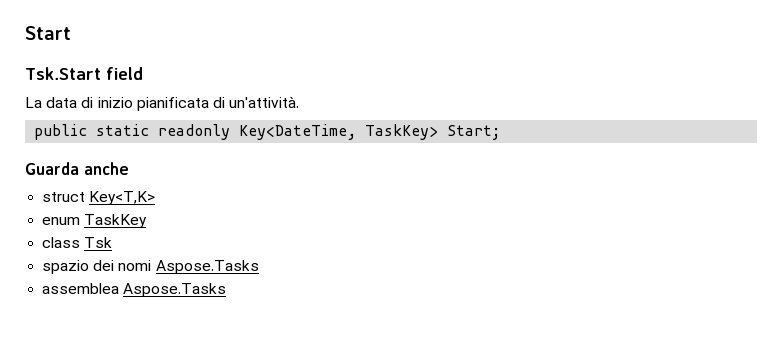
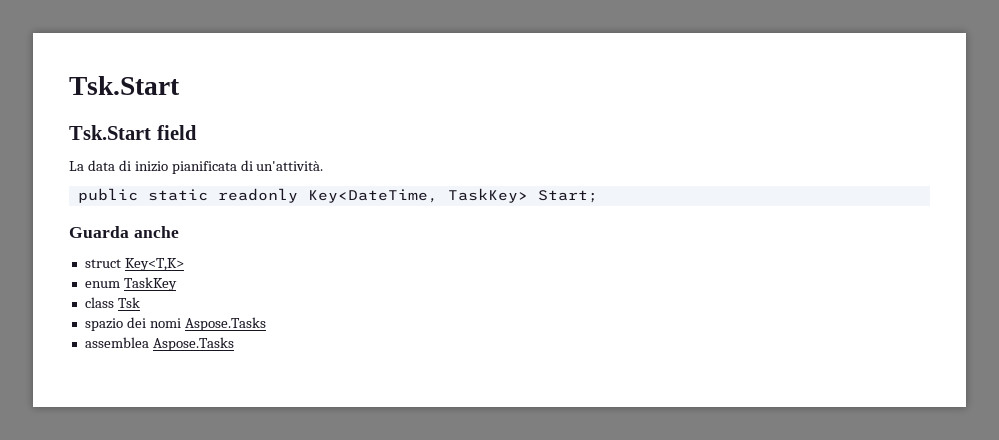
[25,26,71,40] Start -> [69,76,180,95] Tsk.Start

